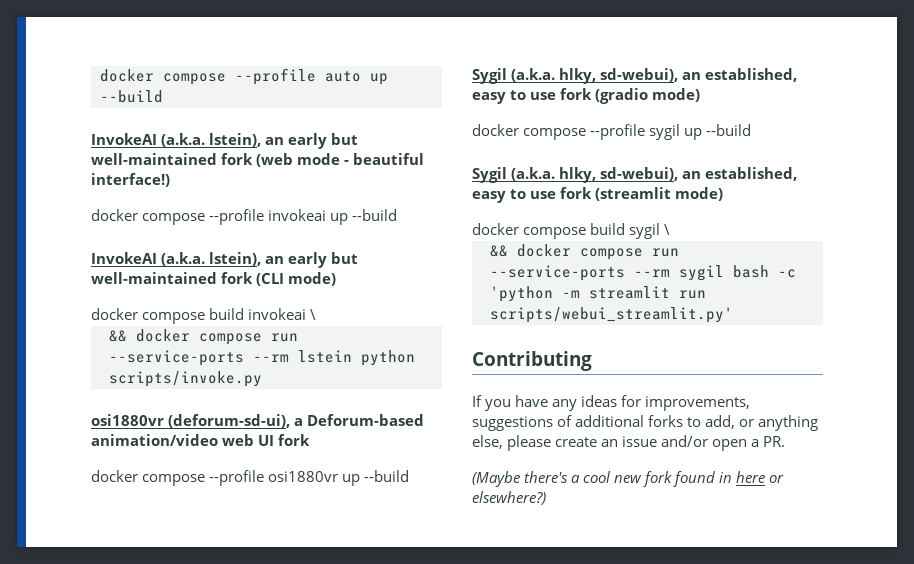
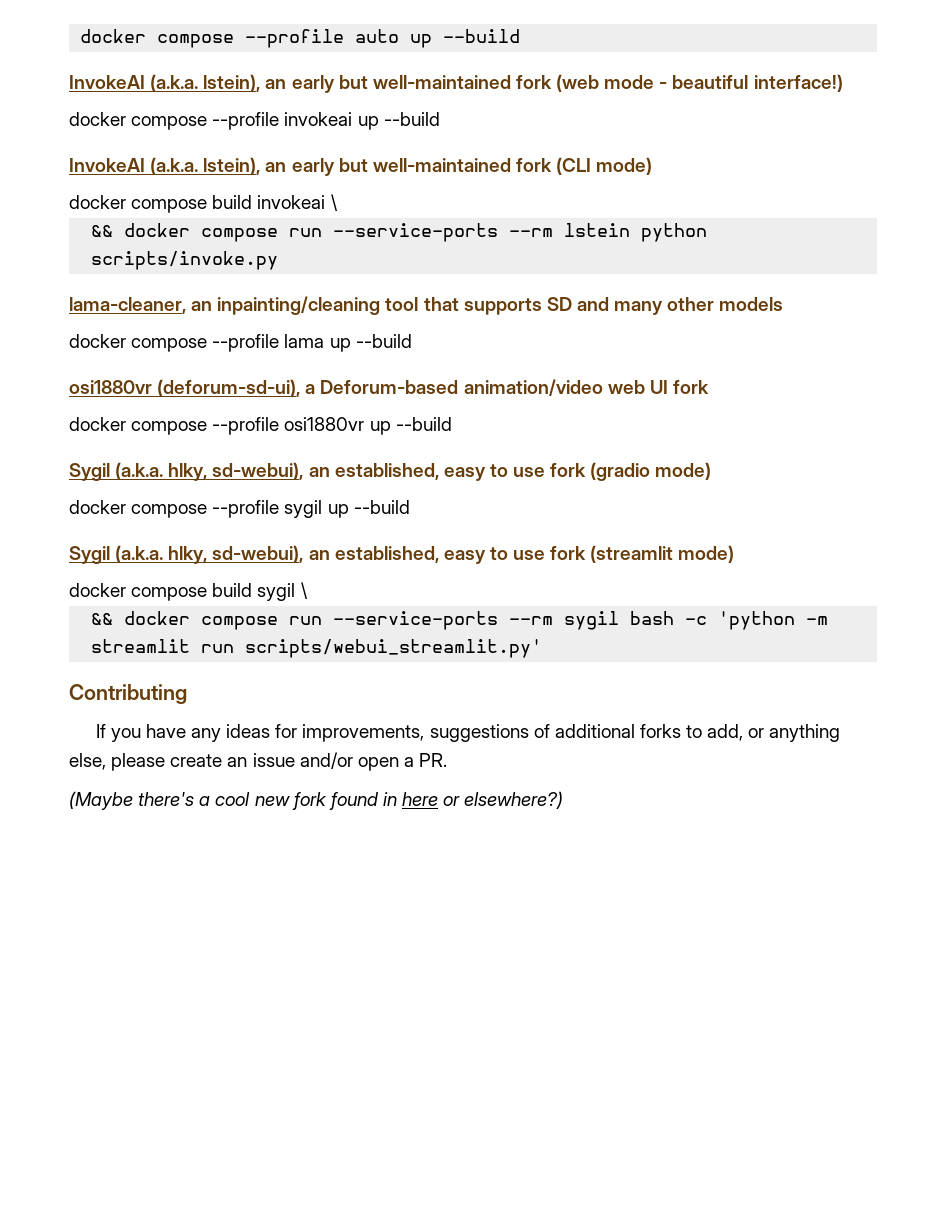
(262, 379) none -> [69,296,784,315] [69,334,412,352] // lama-cleaner, an inpainting/cleaning tool that supports SD and many other models // docker compose --profile lama up --build

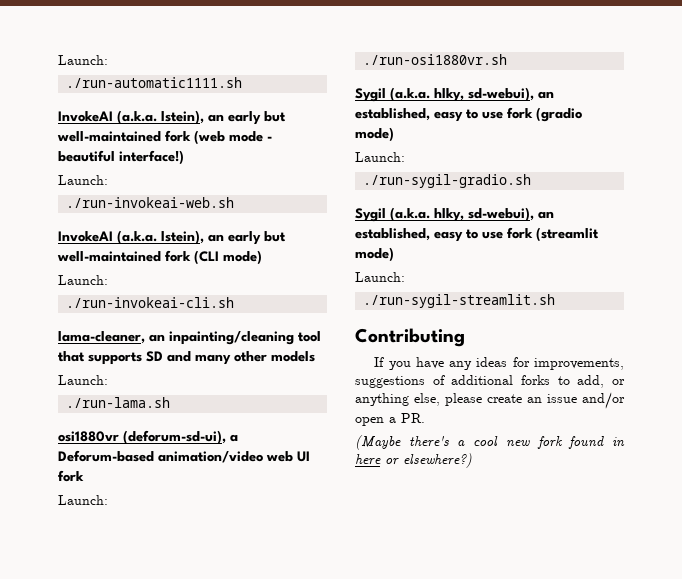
[80,29,521,48] docker compose --profile auto up --build -> [58,55,108,65] [66,77,243,88] Launch: // ./run-automatic1111.sh
[69,112,440,130] docker compose --profile invokeai up --build -> [58,175,108,185] [66,197,235,208] Launch: // ./run-invokeai-web.sh
[69,194,338,213] [91,223,708,242] [91,251,279,270] docker compose build invokeai \ // && docker compose run --service-ports --rm lstein python scripts/invoke.py -> [58,275,108,285] [66,297,235,308] Launch: // ./run-invokeai-cli.sh
[69,334,412,352] docker compose --profile lama up --build -> [58,375,108,385] [66,397,171,408] Launch: // ./run-lama.sh
[69,417,452,435] docker compose --profile osi1880vr up --build -> [58,495,108,505] [363,54,508,65] Launch: // ./run-osi1880vr.sh
[69,500,410,518] docker compose --profile sygil up --build -> [355,152,405,162] [363,174,532,188] Launch: // ./run-sygil-gradio.sh
[69,582,308,601] [91,611,829,630] [91,639,543,658] docker compose build sygil \ // && docker compose run --service-ports --rm sygil bash -c 'python -m streamlit run scripts/webui_streamlit.py' -> [355,272,405,282] [363,294,556,308] Launch: // ./run-sygil-streamlit.sh

